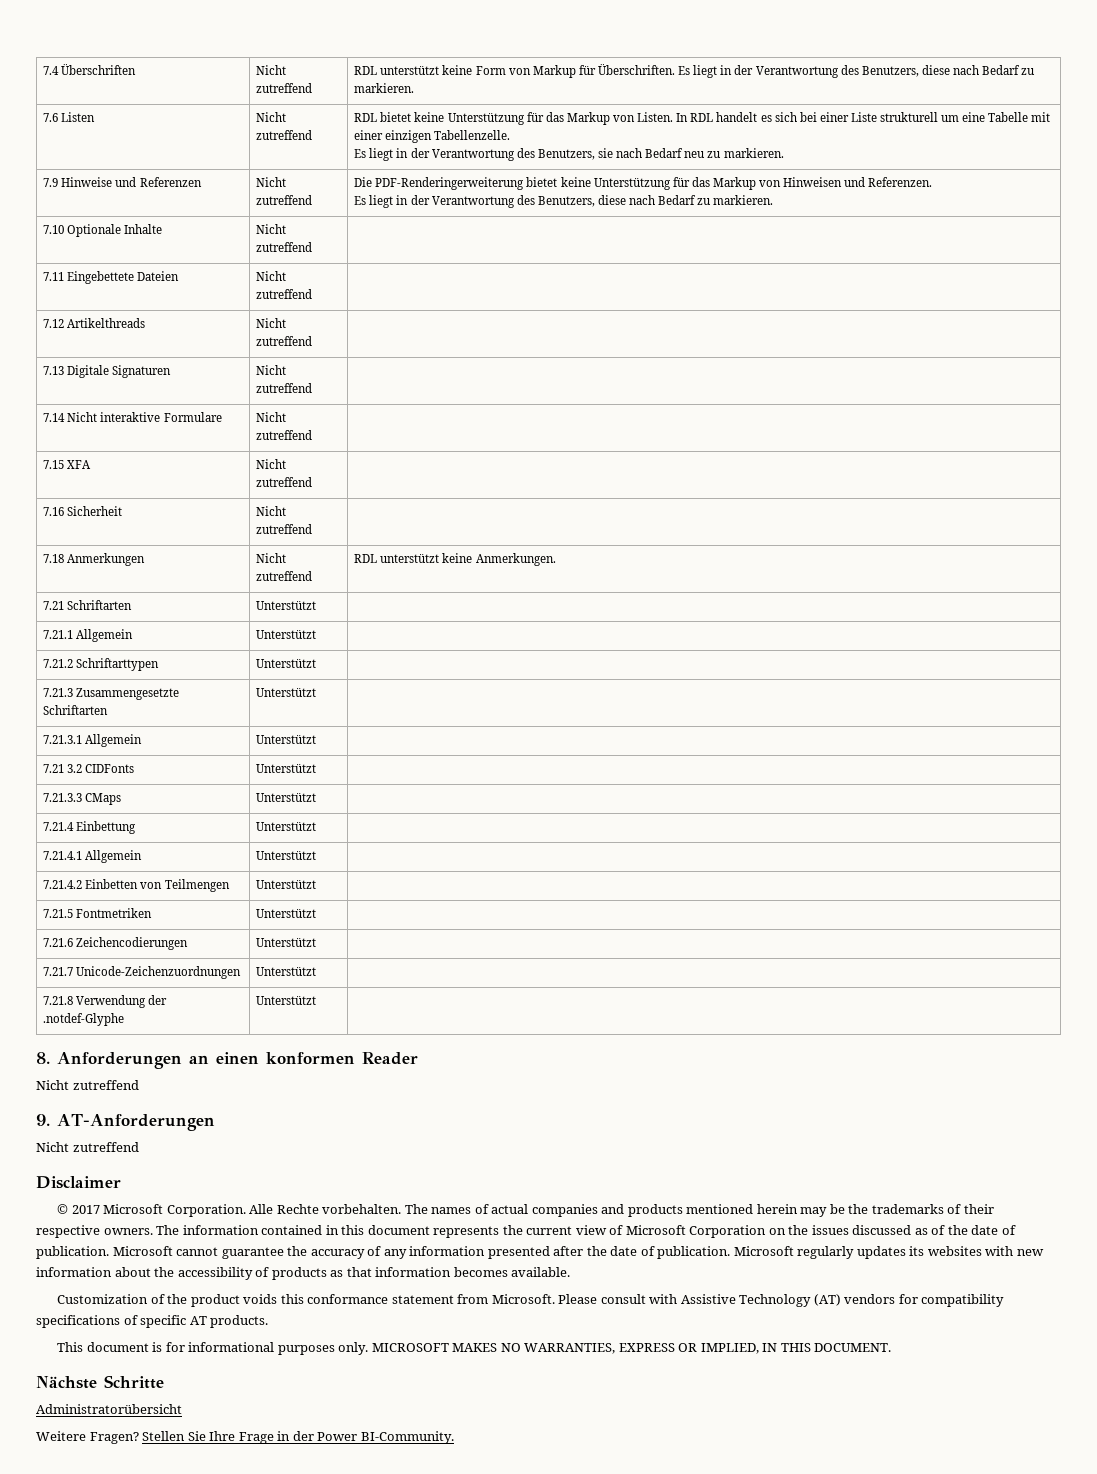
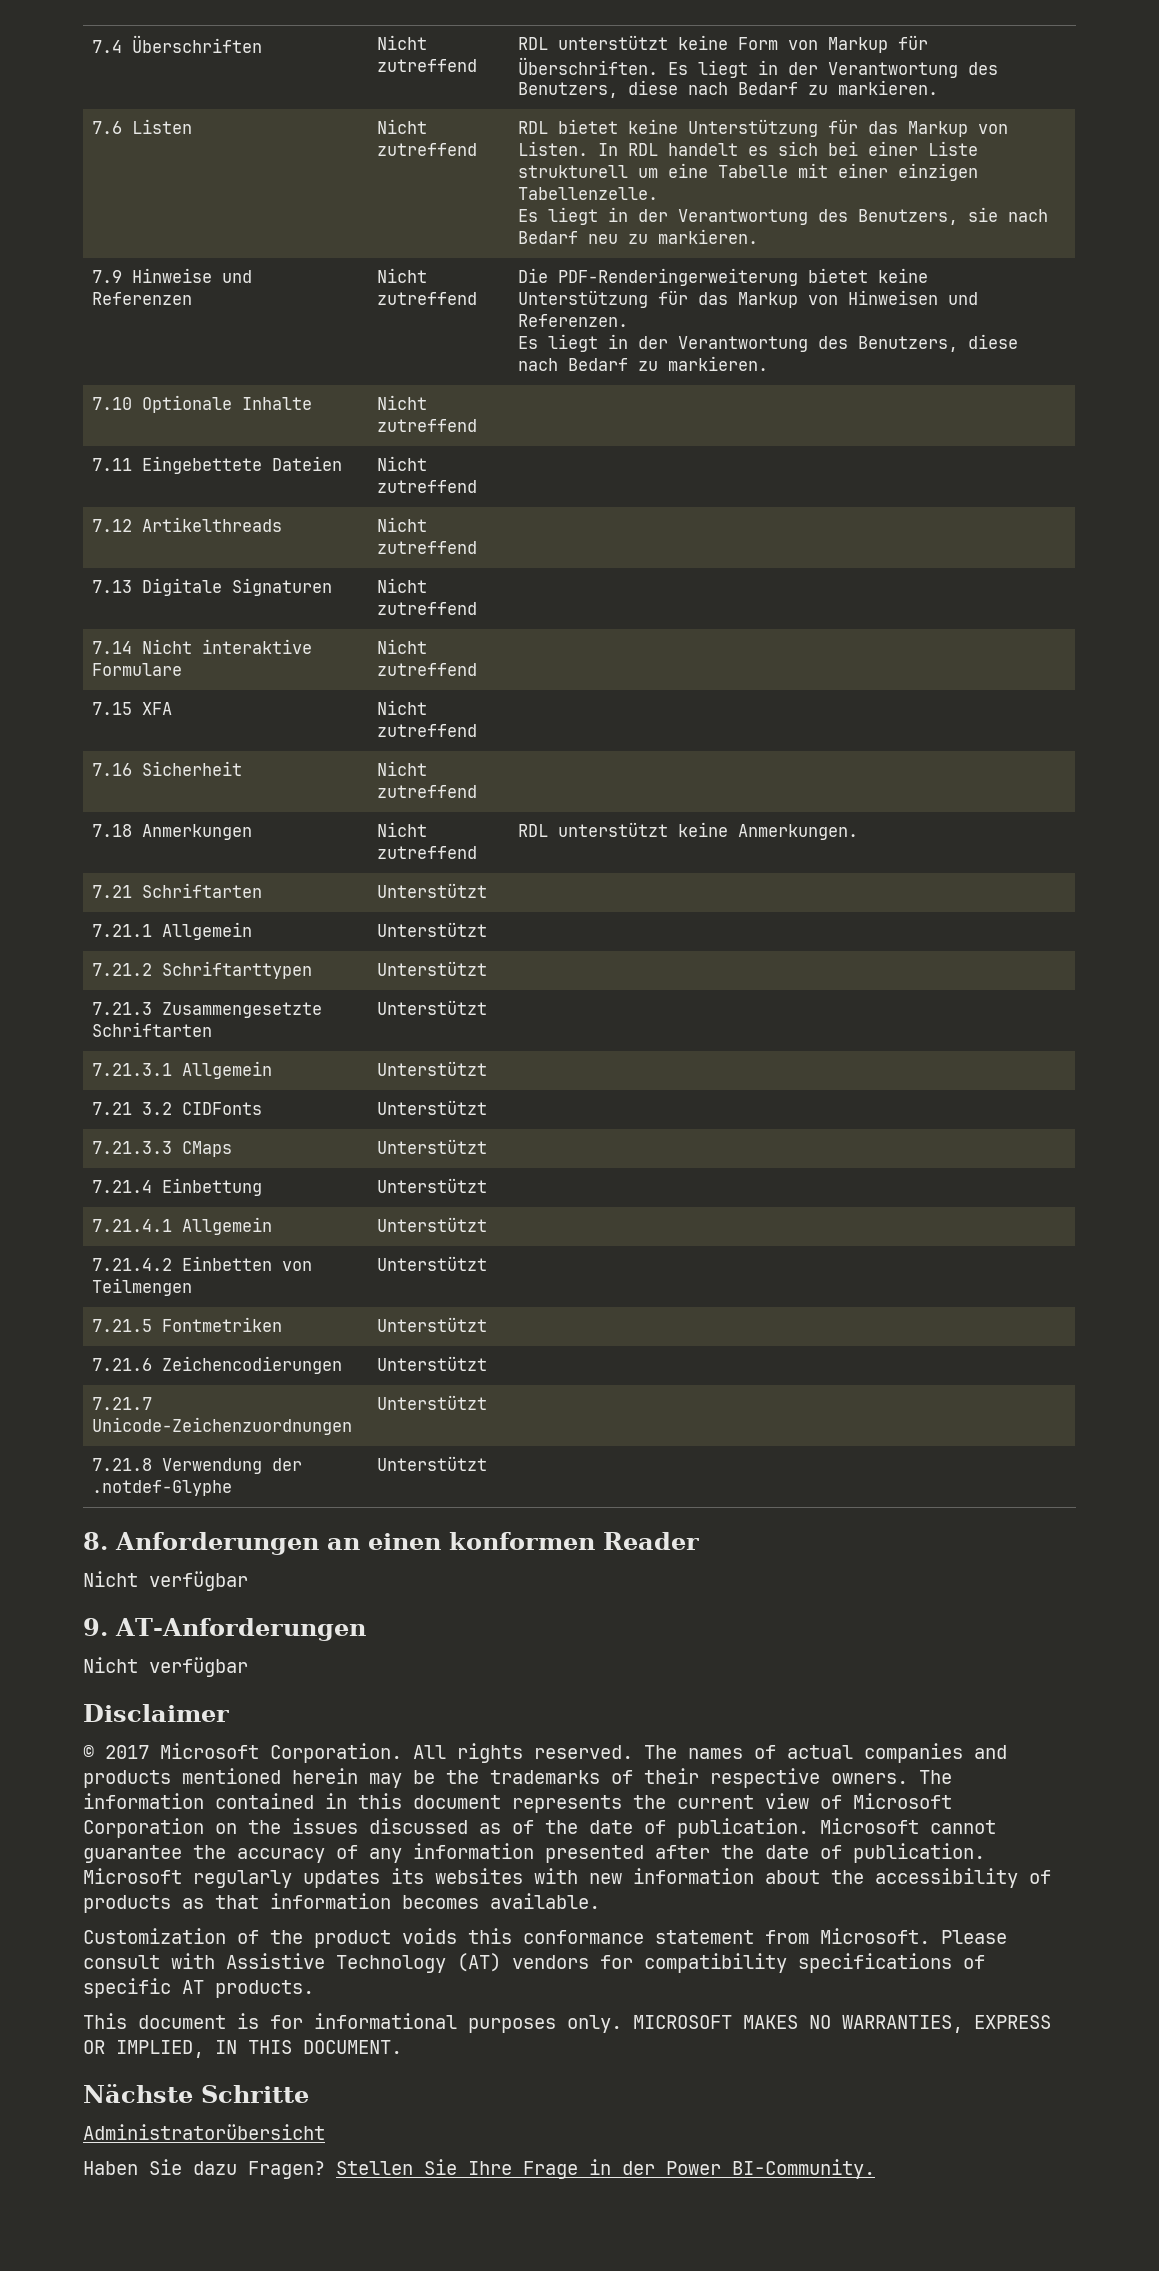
[72,1080,139,1090] zutreffend -> [149,1571,248,1591] verfügbar
[72,1142,139,1152] zutreffend -> [149,1657,248,1677] verfügbar
[249,1204,402,1214] Alle Rechte vorbehalten. -> [413,1743,633,1763] All rights reserved.
[36,1431,86,1441] Weitere -> [83,2159,237,2175] Haben Sie dazu

